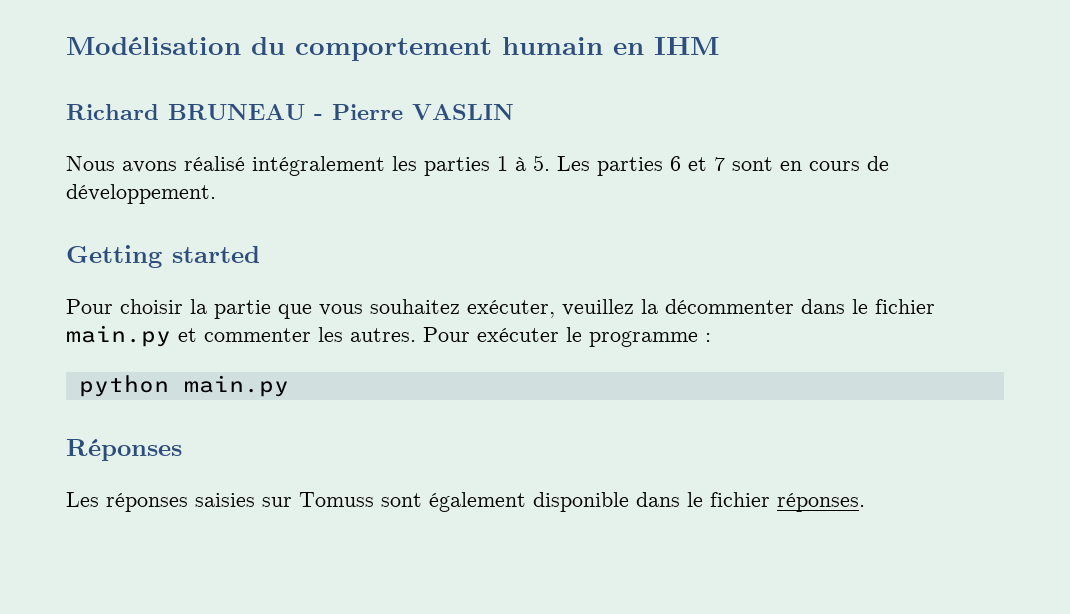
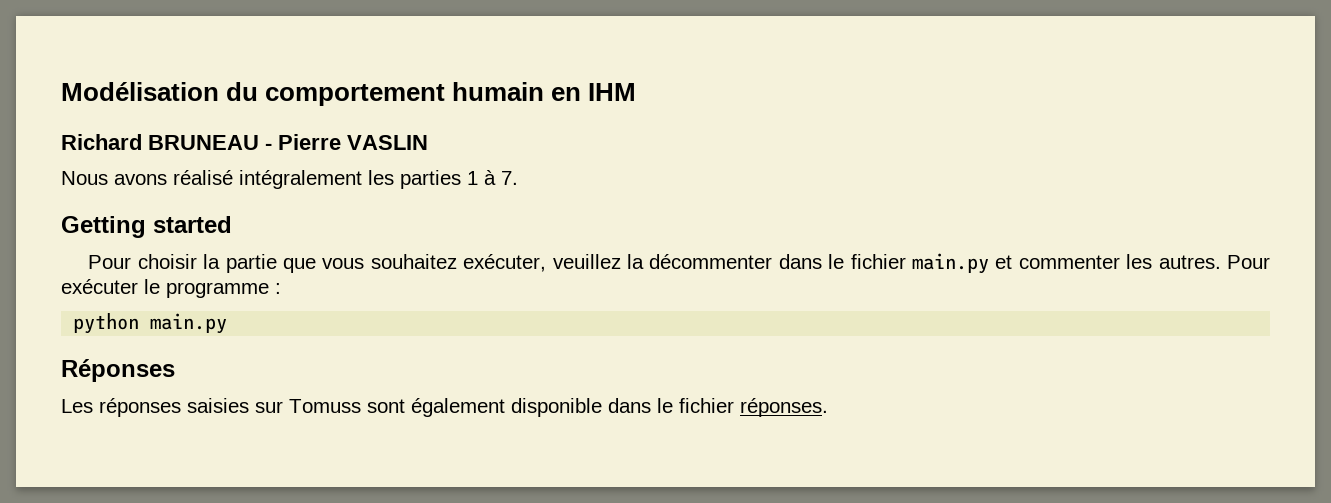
[533,155,889,176] [66,184,216,204] 5. Les parties 6 et 7 sont en cours de développement. -> [501,171,518,185] 7.

